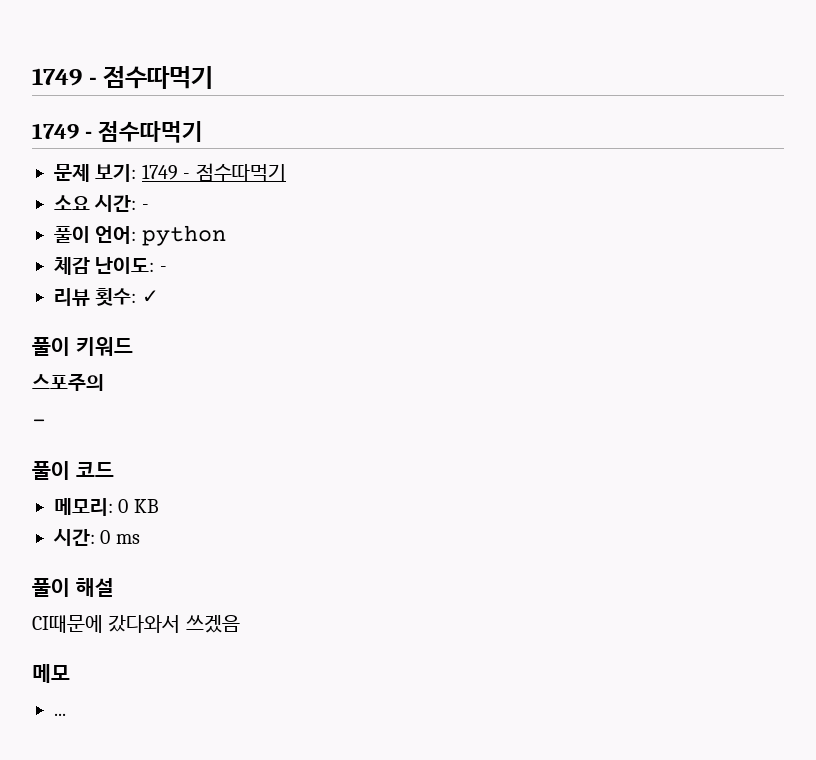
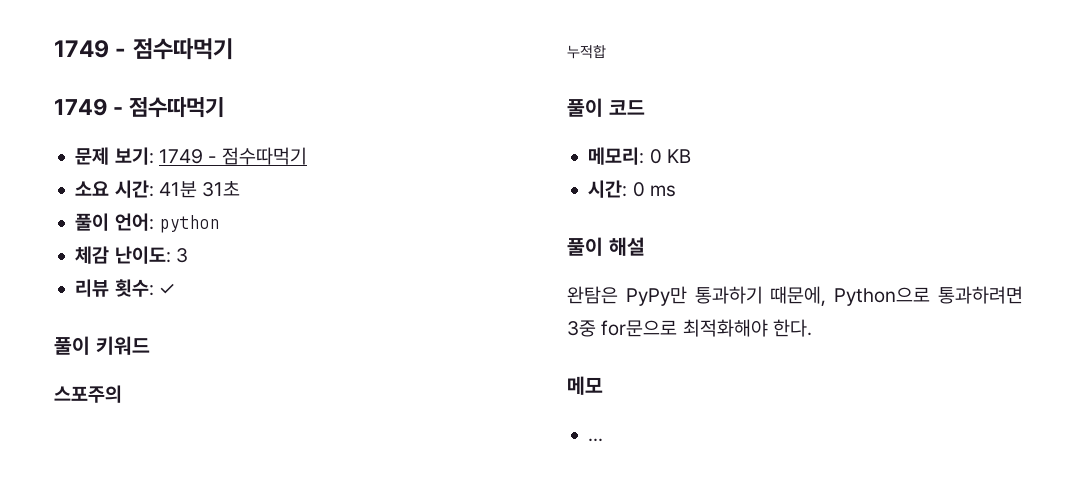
[141,204,149,210] - -> [158,180,241,198] 41분 31초
[159,266,167,272] - -> [175,248,188,263] 3
[32,419,46,427] - -> [567,45,606,59] 누적합
[32,615,240,633] CI때문에 갔다와서 쓰겠음 -> [567,286,1023,306] [567,319,812,337] 완탐은 PyPy만 통과하기 때문에, Python으로 통과하려면 3중 for문으로 최적화해야 한다.

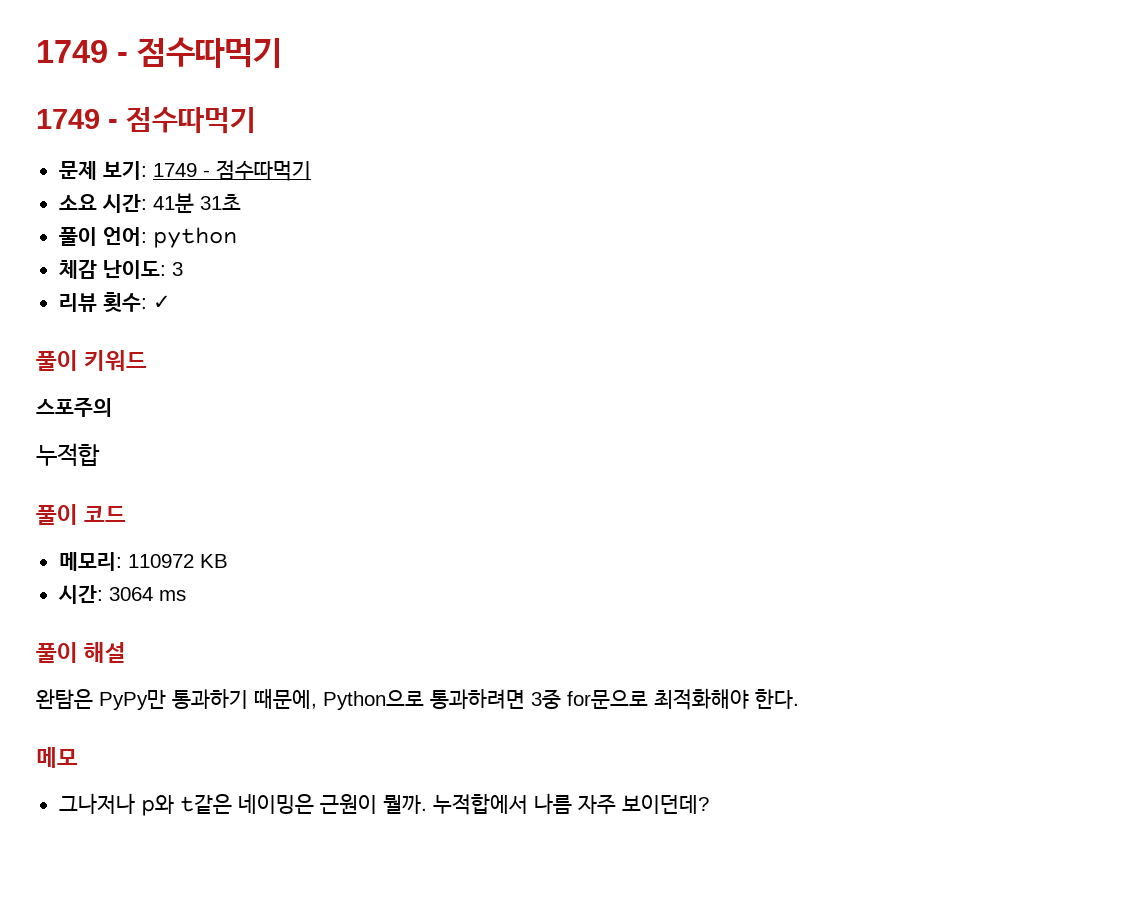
[649,149,662,164] 0 -> [127,554,194,568] 110972
[632,182,645,197] 0 -> [108,587,153,601] 3064
[588,438,604,442] ... -> [58,793,709,816] 그나저나 p와 t같은 네이밍은 근원이 뭘까. 누적합에서 나름 자주 보이던데?

